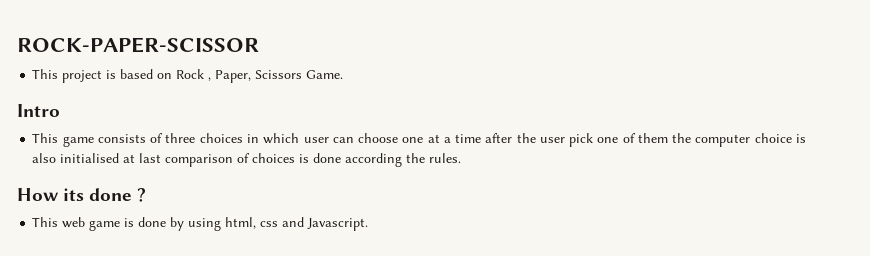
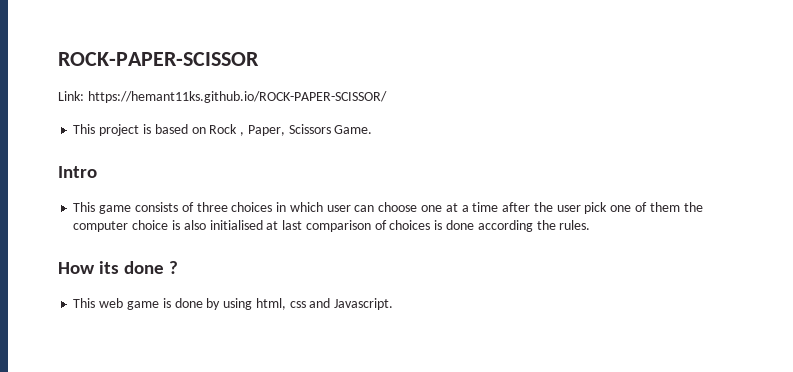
(259, 45) none -> [58,91,387,103] // Link: https://hemant11ks.github.io/ROCK-PAPER-SCISSOR/

